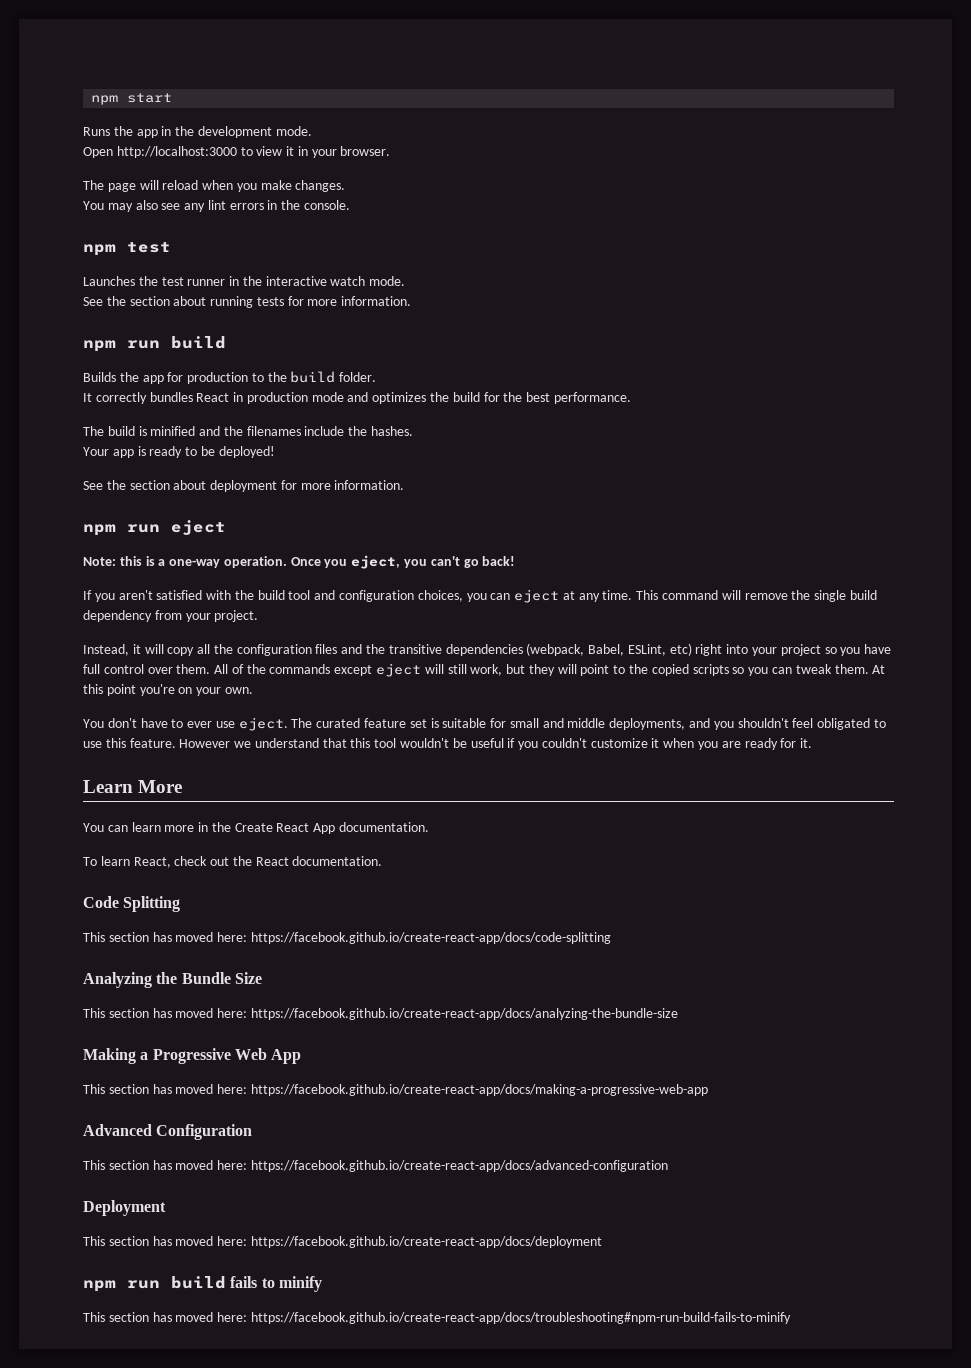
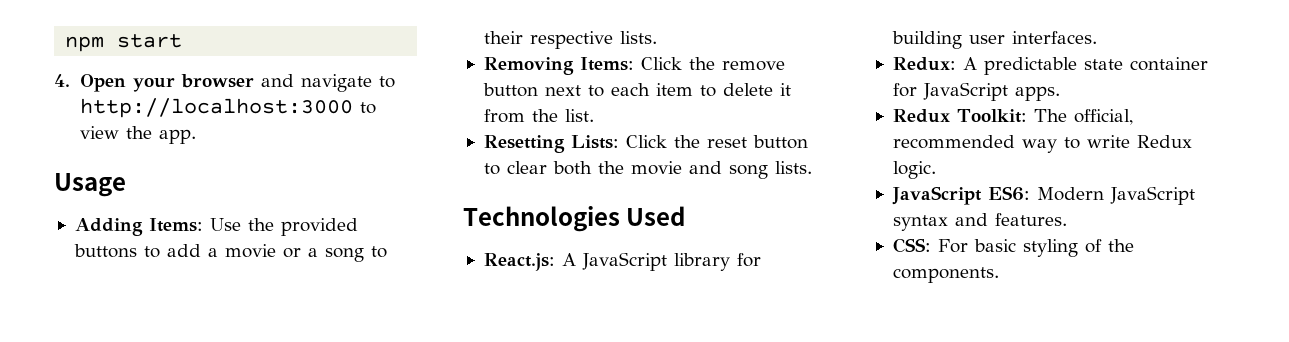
[83,126,312,138] [83,146,391,158] [83,180,346,192] [83,200,351,212] [83,242,171,256] [83,276,406,286] [83,296,412,308] [83,336,226,352] [83,371,377,384] [83,392,631,404] [83,426,414,436] [83,446,275,458] [83,480,405,492] [83,520,226,536] [83,555,516,569] [83,589,877,603] [83,610,259,622] [83,643,892,656] [83,663,886,677] [83,684,253,696] [83,717,886,731] [83,738,813,750] [83,780,183,793] [83,822,430,834] [83,856,383,868] [83,896,181,912] [83,932,611,944] [83,972,262,988] [83,1008,678,1020] [83,1048,302,1064] [83,1084,708,1096] [83,1124,253,1140] [83,1160,668,1172] [83,1200,166,1216] [83,1236,602,1248] [83,1276,322,1292] [83,1312,791,1324] Runs the app in the development mode. // Open http://localhost:3000 to view it in your browser. // The page will reload when you make changes. // You may also see any lint errors in the console. // npm test // Launches the test runner in the interactive watch mode. // See the section about running tests for more information. // npm run build // Builds the app for production to the build folder. // It correctly bundles React in production mode and optimizes the build for the best performance. // The build is minified and the filenames include the hashes. // Your app is ready to be deployed! // See the section about deployment for more information. // npm run eject // Note: this is a one-way operation. Once you eject, you can't go back! // If you aren't satisfied with the build tool and configuration choices, you can eject at any time. This command will remove the single build dependency from your project. // Instead, it will copy all the configuration files and the transitive dependencies (webpack, Babel, ESLint, etc) right into your project so you have full control over them. All of the commands except eject will still work, but they will point to the copied scripts so you can tweak them. At this point you're on your own. // You don't have to ever use eject. The curated feature set is suitable for small and middle deployments, and you shouldn't feel obligated to use this feature. However we understand that this tool wouldn't be useful if you couldn't customize it when you are ready for it. // Learn More // You can learn more in the Create React App documentation. // To learn React, check out the React documentation. // Code Splitting // This section has moved here: https://facebook.github.io/create-react-app/docs/code-splitting // Analyzing the Bundle Size // This section has moved here: https://facebook.github.io/create-react-app/docs/analyzing-the-bundle-size // Making a Progressive Web App // This section has moved here: https://facebook.github.io/create-react-app/docs/making-a-progressive-web-app // Advanced Configuration // This section has moved here: https://facebook.github.io/create-react-app/docs/advanced-configuration // Deployment // This section has moved here: https://facebook.github.io/create-react-app/docs/deployment // npm run build fails to minify // This section has moved here: https://facebook.github.io/create-react-app/docs/troubleshooting#npm-run-build-fails-to-minify -> [54,74,396,92] [80,98,377,118] [80,126,197,144] [54,173,126,197] [74,218,358,236] [73,244,387,262] [483,31,657,49] [483,57,785,75] [482,83,791,97] [483,109,594,123] [483,135,808,153] [483,161,812,179] [463,206,686,232] [483,252,761,271] [891,31,1097,49] [892,57,1208,75] [892,82,1060,101] [892,109,1133,125] [892,135,1192,153] [892,161,936,179] [891,186,1195,205] [892,213,1067,231] [892,238,1134,257] [892,267,999,283] 4. Open your browser and navigate to http://localhost:3000 to view the app. // Usage // Adding Items: Use the provided buttons to add a movie or a song to their respective lists. // Removing Items: Click the remove button next to each item to delete it from the list. // Resetting Lists: Click the reset button to clear both the movie and song lists. // Technologies Used // React.js: A JavaScript library for building user interfaces. // Redux: A predictable state container for JavaScript apps. // Redux Toolkit: The official, recommended way to write Redux logic. // JavaScript ES6: Modern JavaScript syntax and features. // CSS: For basic styling of the components.

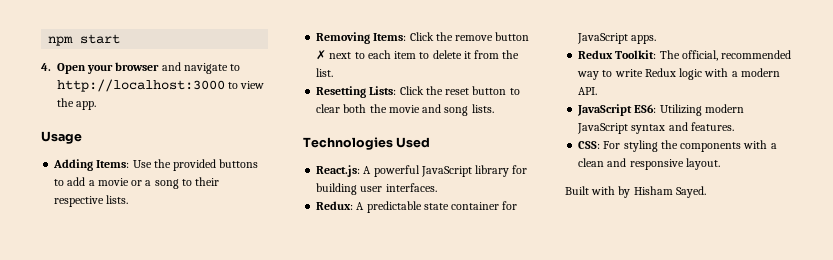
(538, 90) none -> [316,50,327,60] ✗
(576, 259) none -> [373,165,420,177] powerful
[892,161,936,179] logic. -> [679,68,780,80] [578,87,598,95] logic with a modern API.
[1036,187,1104,201] Modern -> [659,104,744,116] Utilizing modern
[973,239,1134,257] [892,267,999,283] basic styling of the components. -> [623,140,777,152] [578,158,720,170] [565,186,706,198] styling the components with a clean and responsive layout. // Built with by Hisham Sayed.

